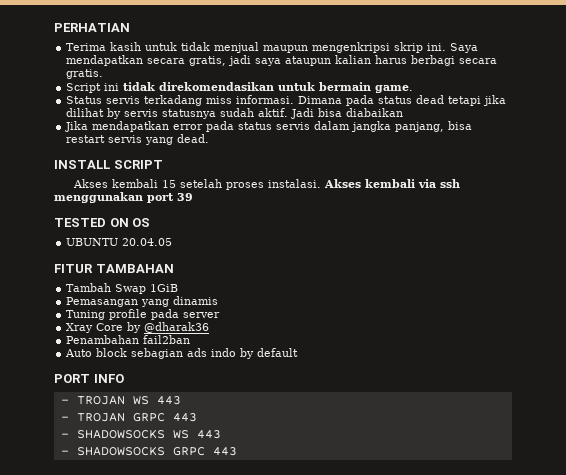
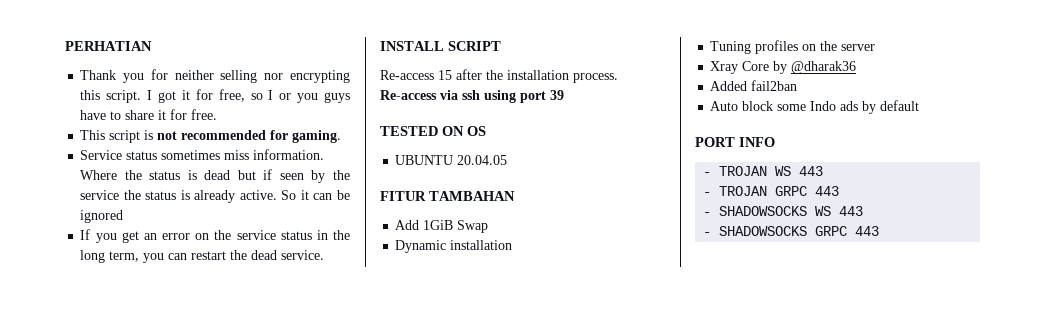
[66,42,479,53] [66,55,498,66] [66,69,104,79] [66,82,414,93] [66,95,507,106] [66,108,404,119] [65,121,473,132] [66,134,210,145] [54,160,163,169] [72,179,415,190] Terima kasih untuk tidak menjual maupun mengenkripsi skrip ini. Saya mendapatkan secara gratis, jadi saya ataupun kalian harus berbagi secara gratis. // Script ini tidak direkomendasikan untuk bermain game. // Status servis terkadang miss informasi. Dimana pada status dead tetapi jika dilihat by servis statusnya sudah aktif. Jadi bisa diabaikan // Jika mendapatkan error pada status servis dalam jangka panjang, bisa restart servis yang dead. // INSTALL SCRIPT // Akses kembali 15 setelah proses instalasi. Akses kembali -> [80,69,351,83] [80,89,350,103] [80,109,218,120] [80,130,342,143] [80,149,325,160] [80,169,351,183] [80,190,351,203] [80,210,124,223] [80,229,350,243] [80,250,325,263] [380,41,501,51] [380,69,618,83] [380,90,437,100] Thank you for neither selling nor encrypting this script. I got it for free, so I or you guys have to share it for free. // This script is not recommended for gaming. // Service status sometimes miss information. Where the status is dead but if seen by the service the status is already active. So it can be ignored // If you get an error on the service status in the long term, you can restart the dead service. // INSTALL SCRIPT // Re-access 15 after the installation process. Re-access
[54,192,143,203] menggunakan -> [484,90,516,103] using
[66,283,112,292] Tambah -> [395,220,454,230] Add 1GiB
[150,284,179,292] [66,296,219,307] [66,309,180,320] 1GiB // Pemasangan yang dinamis // Tuning profile pada -> [395,240,513,253] [710,40,838,54] // Dynamic installation // Tuning profiles on the
[66,335,140,344] Penambahan -> [710,81,748,91] Added
[131,348,237,359] sebagian ads indo -> [777,101,859,111] some Indo ads

